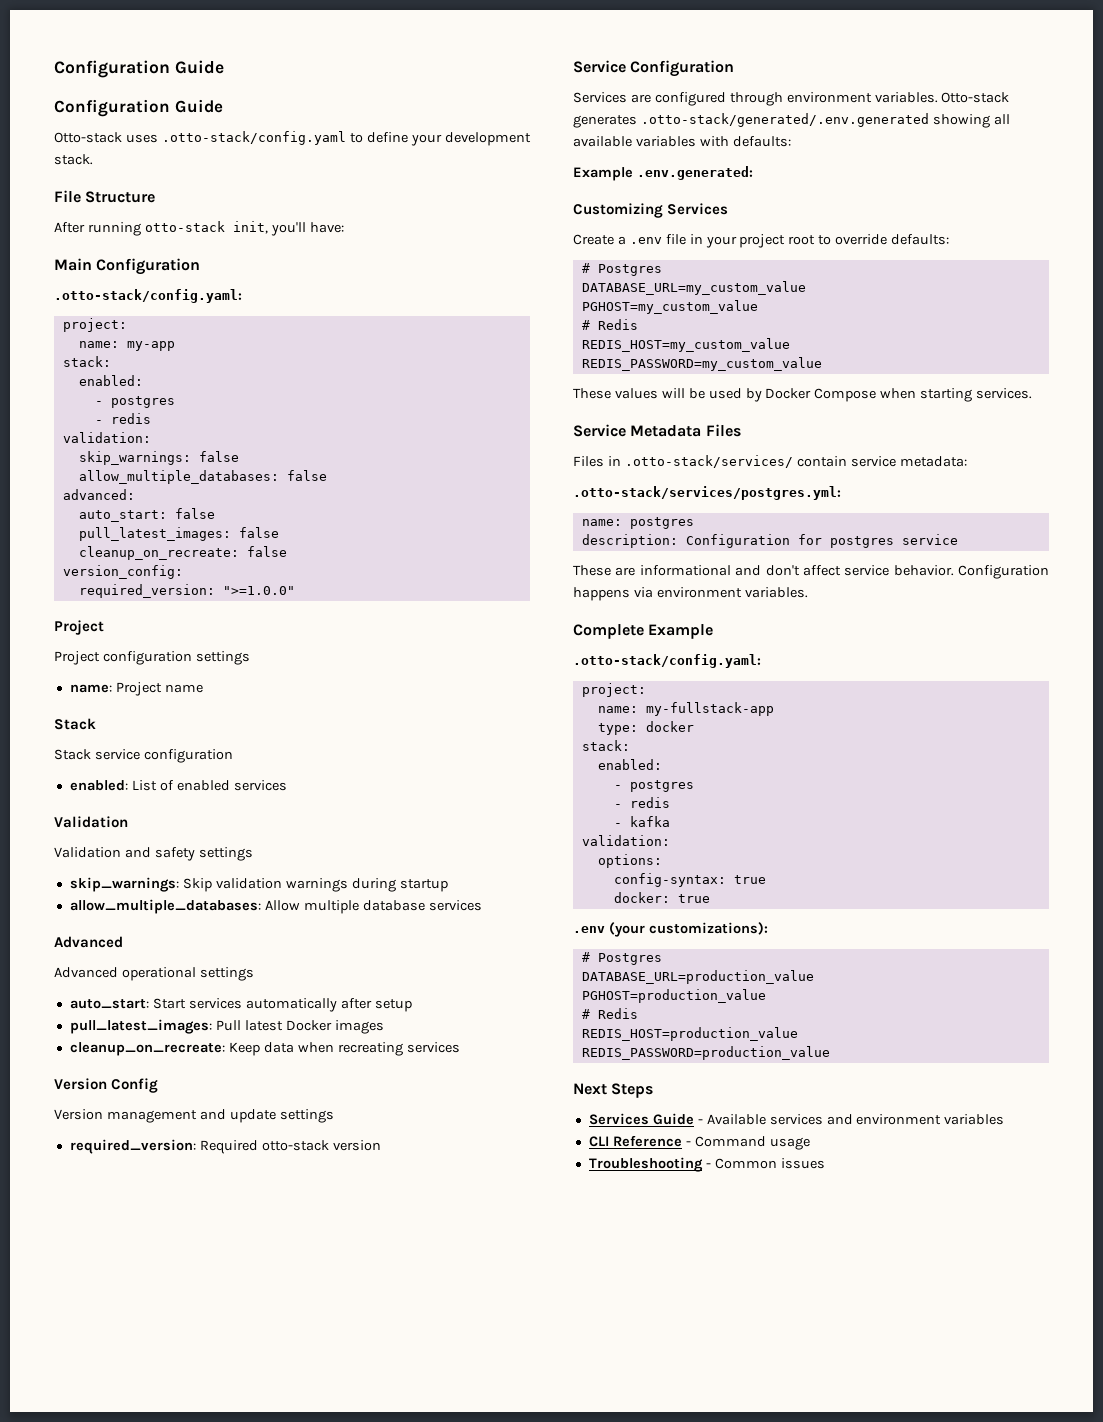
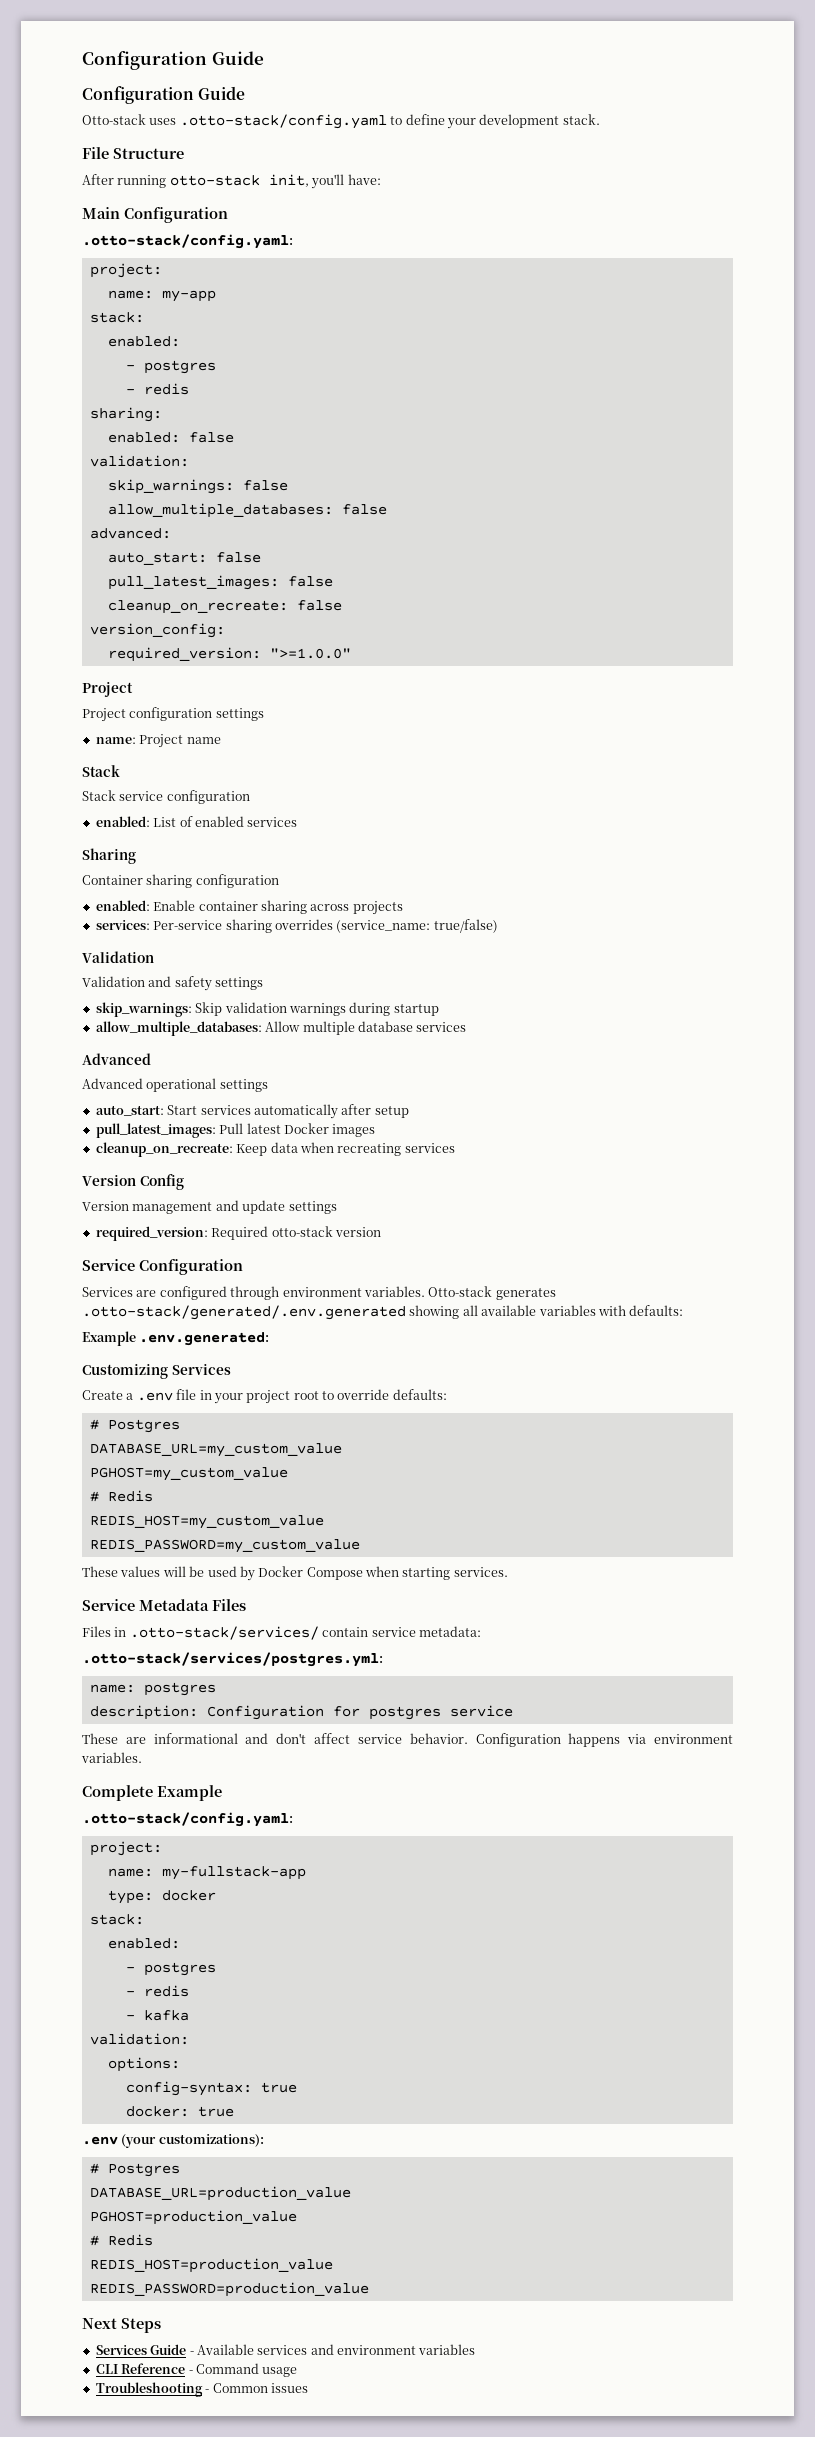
(151, 418) none -> [89,407,162,422] [107,432,234,443] // sharing: // enabled: false
(287, 785) none -> [82,848,136,864] [82,874,279,888] [95,900,403,915] [95,919,498,933] // Sharing // Container sharing configuration // enabled: Enable container sharing across projects // services: Per-service sharing overrides (service_name: true/false)

